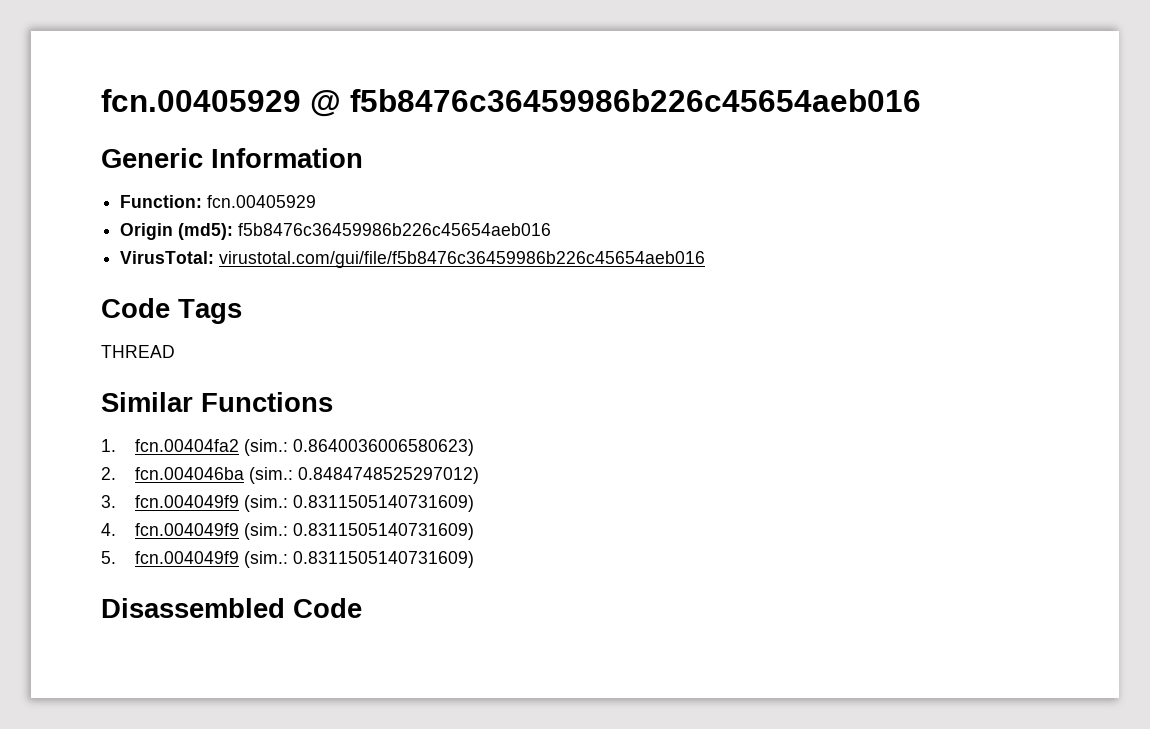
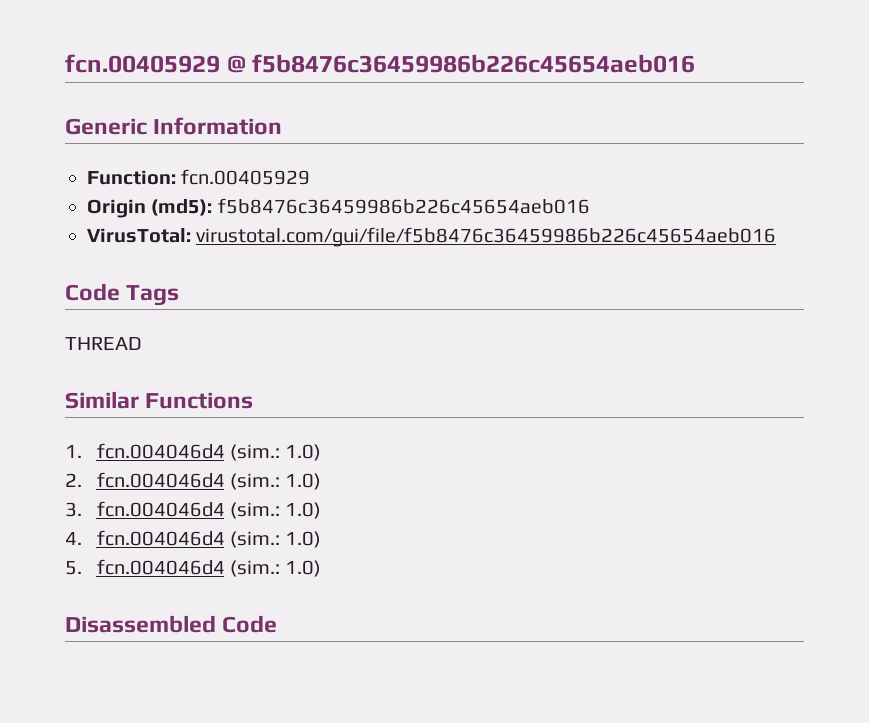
[134,439,474,456] [101,467,479,484] [101,495,474,512] [101,523,474,540] [101,551,474,568] fcn.00404fa2 (sim.: 0.8640036006580623) // 2. fcn.004046ba (sim.: 0.8484748525297012) // 3. fcn.004049f9 (sim.: 0.8311505140731609) // 4. fcn.004049f9 (sim.: 0.8311505140731609) // 5. fcn.004049f9 (sim.: 0.8311505140731609) -> [96,443,322,461] [65,472,322,490] [65,501,322,519] [65,530,322,548] [65,559,322,577] fcn.004046d4 (sim.: 1.0) // 2. fcn.004046d4 (sim.: 1.0) // 3. fcn.004046d4 (sim.: 1.0) // 4. fcn.004046d4 (sim.: 1.0) // 5. fcn.004046d4 (sim.: 1.0)

